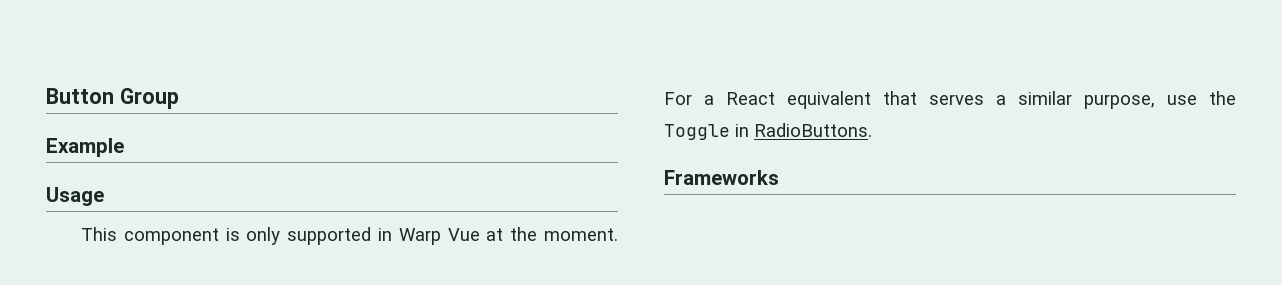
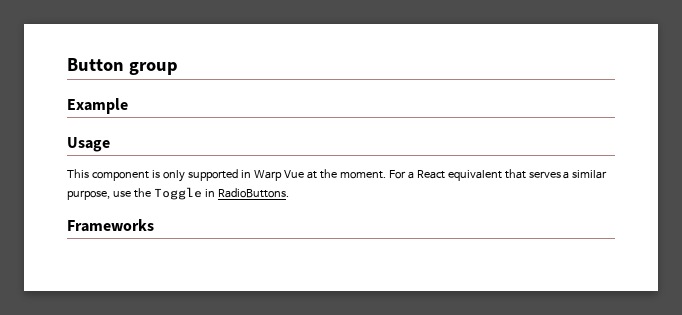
[119,88,179,109] Group -> [128,62,178,75] group

